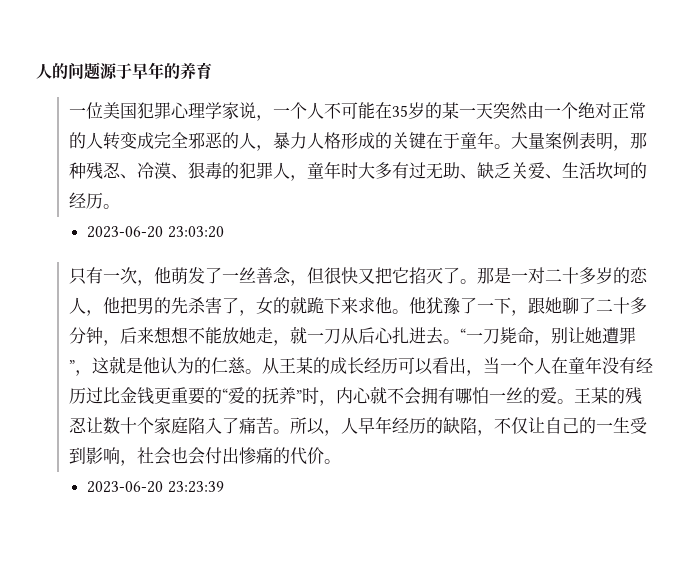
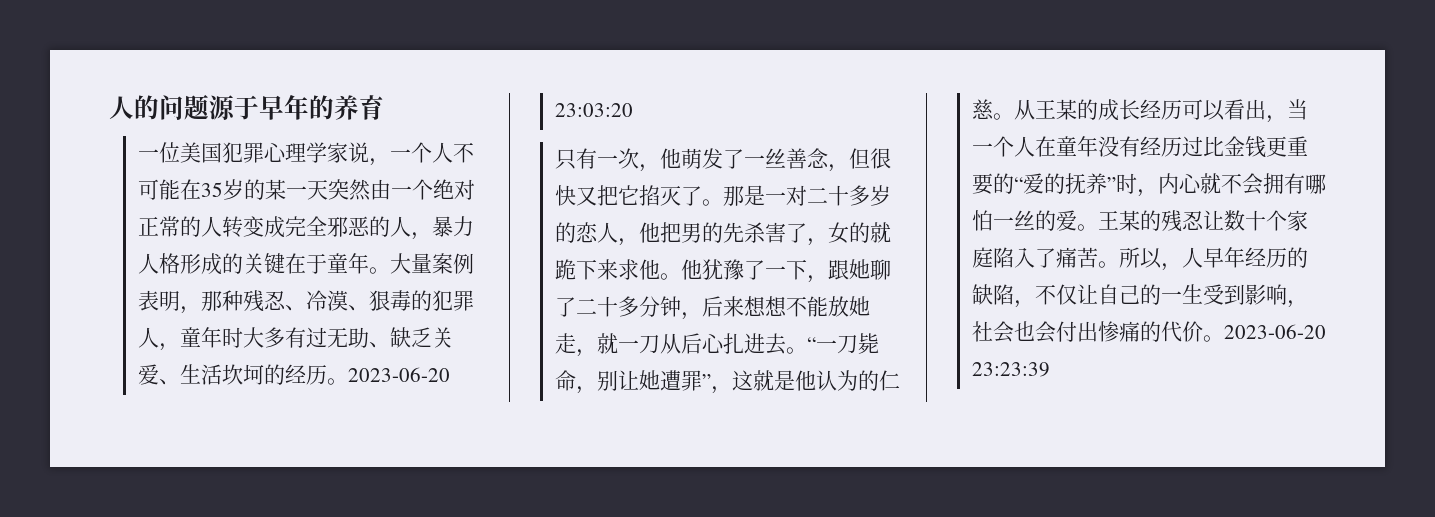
(120, 206) // -> (348, 381) none
(341, 461) // -> (1224, 338) none

